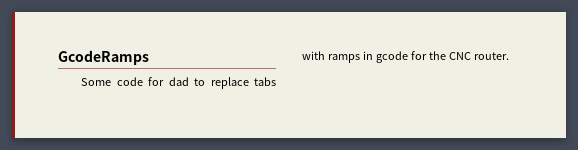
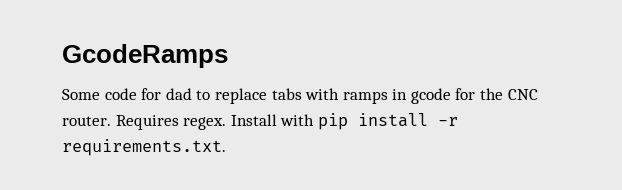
(509, 56) none -> [115,113,458,130] [62,139,226,156] Requires regex. Install with pip install -r requirements.txt.

